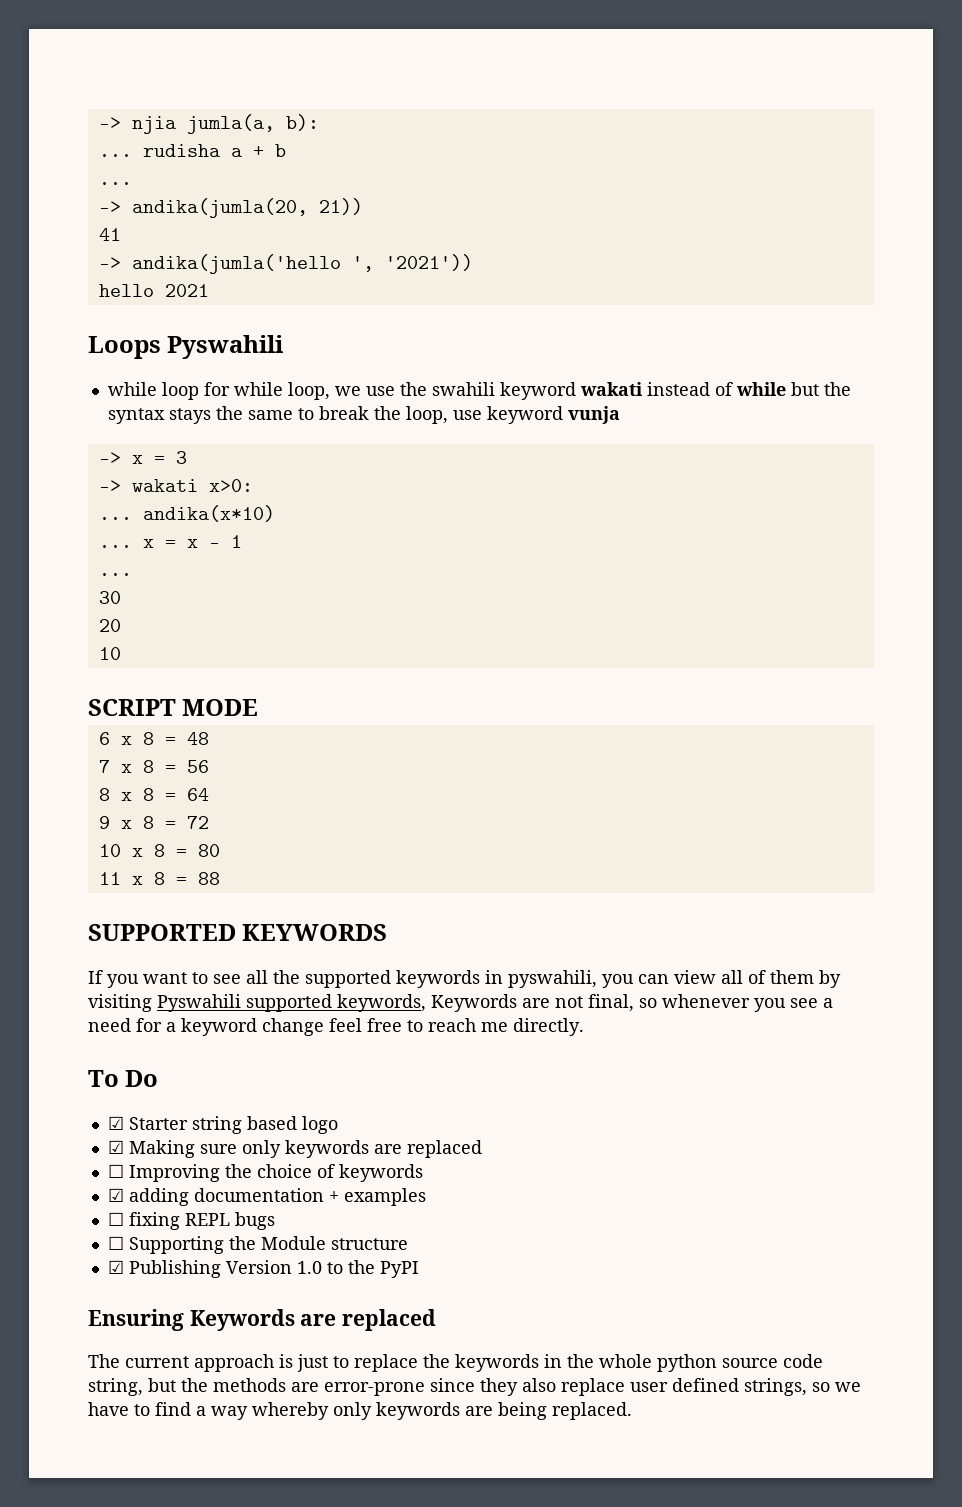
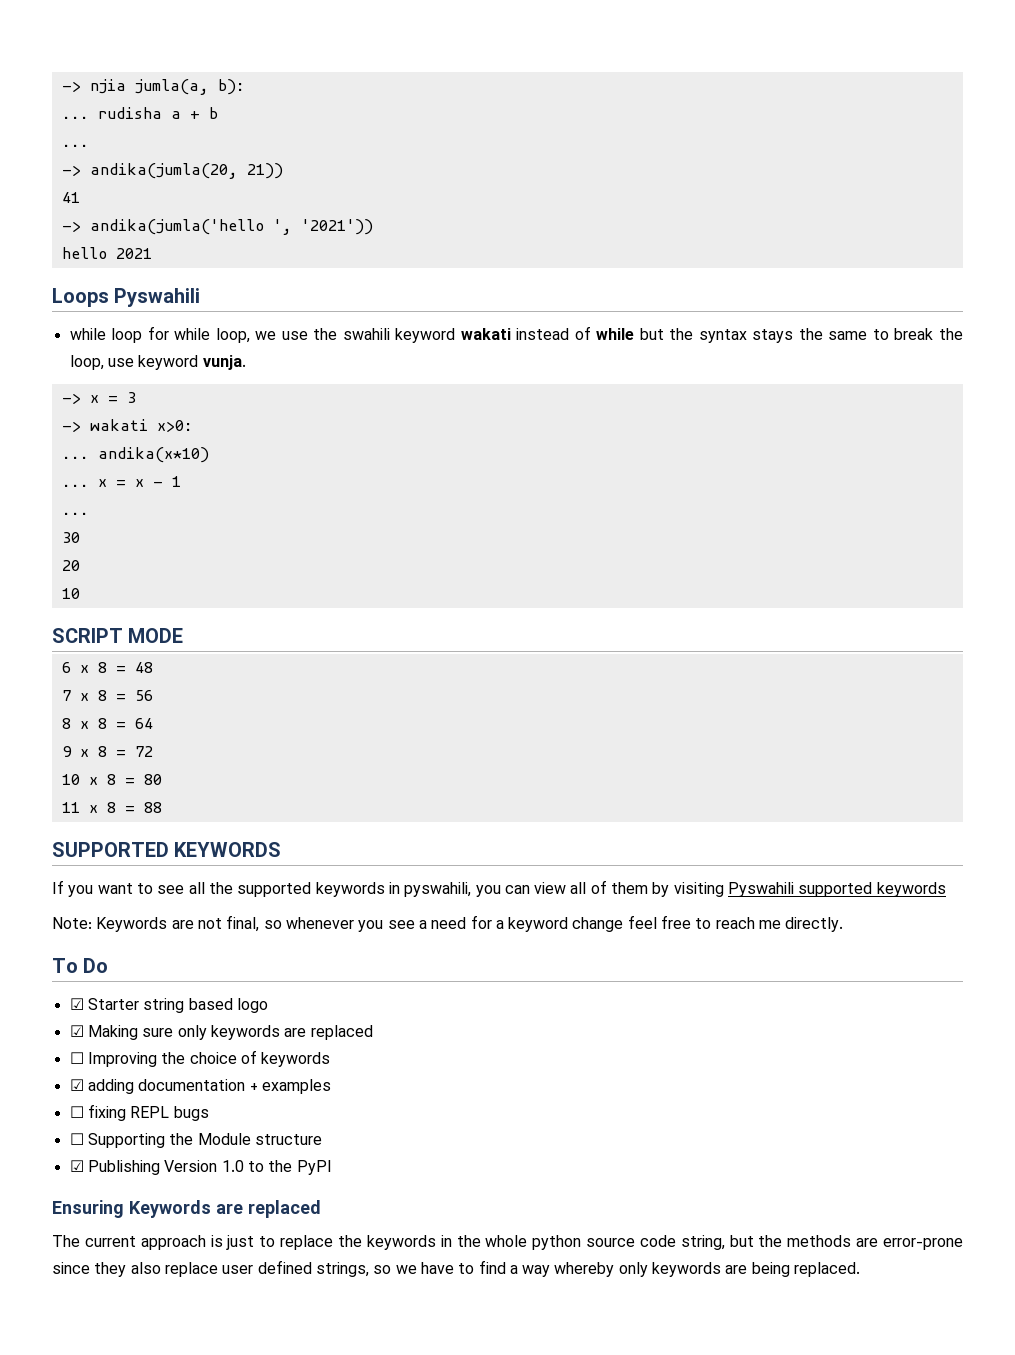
[567,406,620,424] vunja -> [202,355,246,370] vunja.
[337,994,426,1012] keywords, -> [876,882,946,897] [52,917,92,929] keywords // Note:

